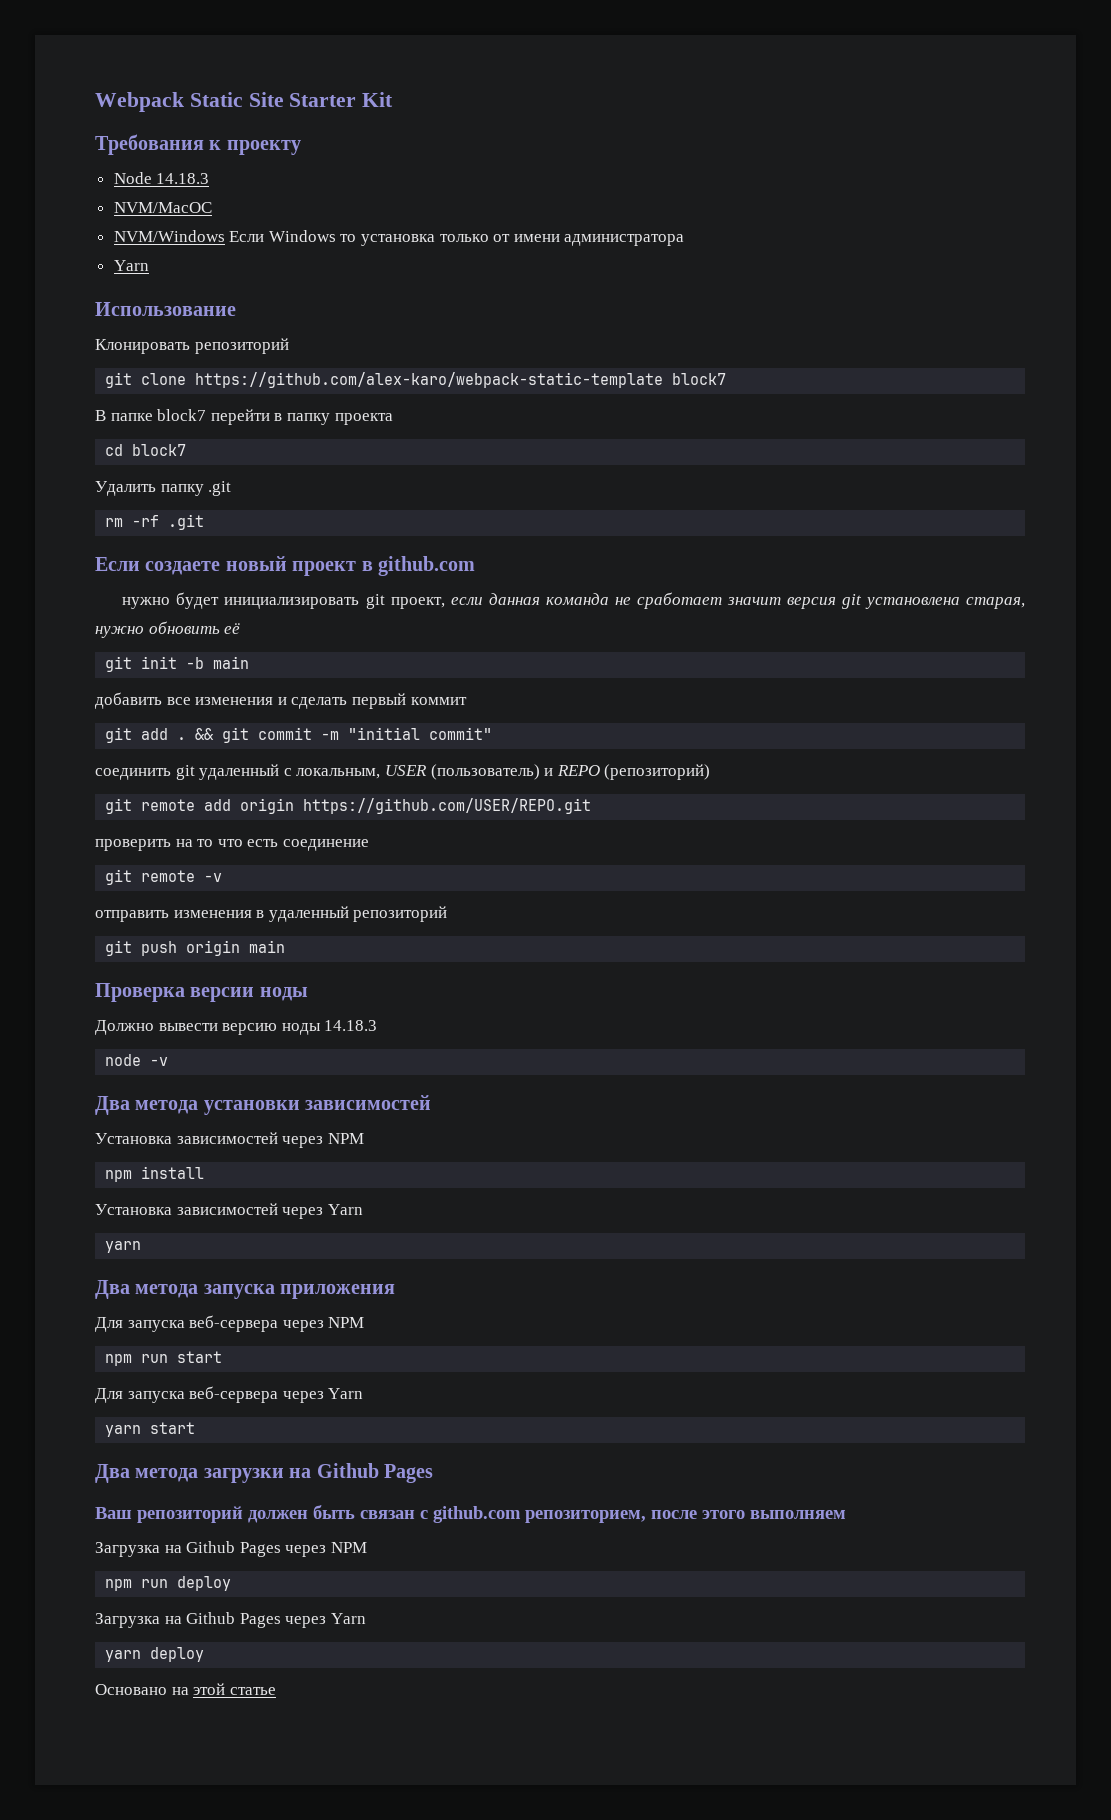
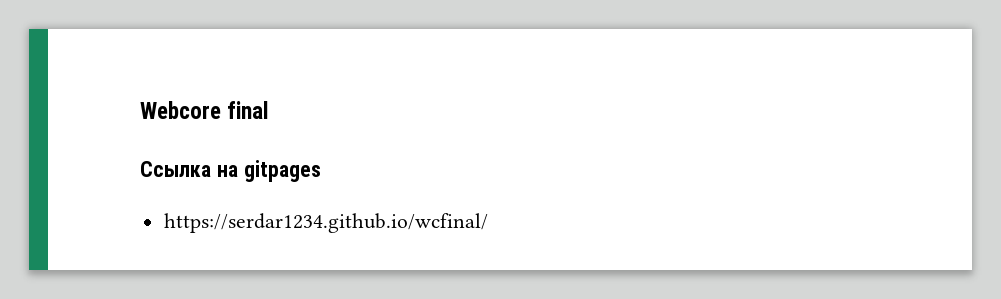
[95,92,394,112] [95,134,301,155] [113,172,210,184] [113,202,212,213] [113,230,685,246] [113,260,149,271] [95,302,236,316] [95,338,289,354] [105,372,727,388] [95,409,393,425] [105,444,187,456] [95,481,232,496] [105,514,205,530] [95,556,475,576] [122,592,1025,609] [95,621,241,638] [105,656,250,672] [95,692,467,709] [105,727,493,743] [95,764,711,780] [105,798,592,814] [95,839,369,851] [105,869,223,885] [95,906,448,922] [105,940,286,956] [95,983,308,1002] [95,1020,378,1035] [105,1054,169,1066] [95,1095,432,1115] [95,1132,364,1148] [105,1166,205,1182] [95,1203,363,1219] [105,1241,142,1253] [95,1280,396,1299] [95,1315,365,1332] [105,1351,223,1366] [95,1386,364,1403] [105,1422,196,1437] [95,1463,433,1483] [95,1505,846,1523] [95,1541,367,1557] [105,1576,232,1591] [95,1612,366,1628] [105,1647,205,1662] [95,1683,276,1695] Webpack Static Site Starter Kit // Требования к проекту // Node 14.18.3 // NVM/MacOC // NVM/Windows Если Windows то установка только от имени администратора // Yarn // Использование // Клонировать репозиторий // git clone https://github.com/alex-karo/webpack-static-template block7 // В папке block7 перейти в папку проекта // cd block7 // Удалить папку .git // rm -rf .git // Если создаете новый проект в github.com // нужно будет инициализировать git проект, если данная команда не сработает значит версия git установлена старая, нужно обновить её // git init -b main // добавить все изменения и сделать первый коммит // git add . && git commit -m "initial commit" // соединить git удаленный с локальным, USER (пользователь) и REPO (репозиторий) // git remote add origin https://github.com/USER/REPO.git // проверить на то что есть соединение // git remote -v // отправить изменения в удаленный репозиторий // git push origin main // Проверка версии ноды // Должно вывести версию ноды 14.18.3 // node -v // Два метода установки зависимостей // Установка зависимостей через NPM // npm install // Установка зависимостей через Yarn // yarn // Два метода запуска приложения // Для запуска веб-сервера через NPM // npm run start // Для запуска веб-сервера через Yarn // yarn start // Два метода загрузки на Github Pages // Ваш репозиторий должен быть связан с github.com репозиторием, после этого выполняем // Загрузка на Github Pages через NPM // npm run deploy // Загрузка на Github Pages через Yarn // yarn deploy // Основано на этой статье -> [140,101,270,119] [140,160,321,182] [163,213,488,233] Webcore final // Ссылка на gitpages // https://serdar1234.github.io/wcfinal/

